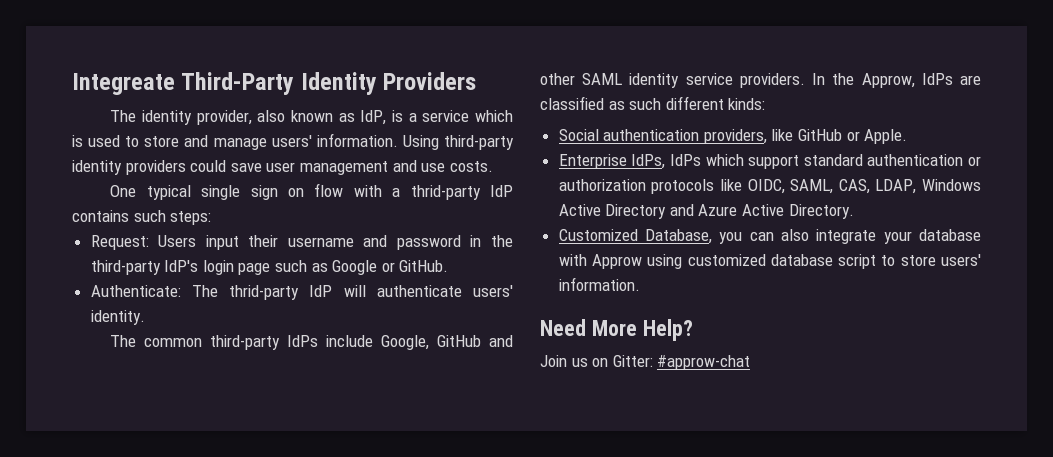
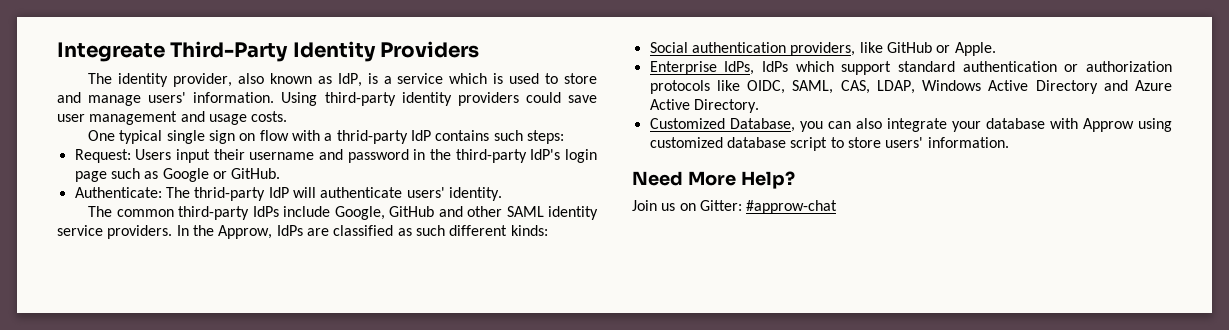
[421,163,446,172] use -> [208,114,247,125] usage

